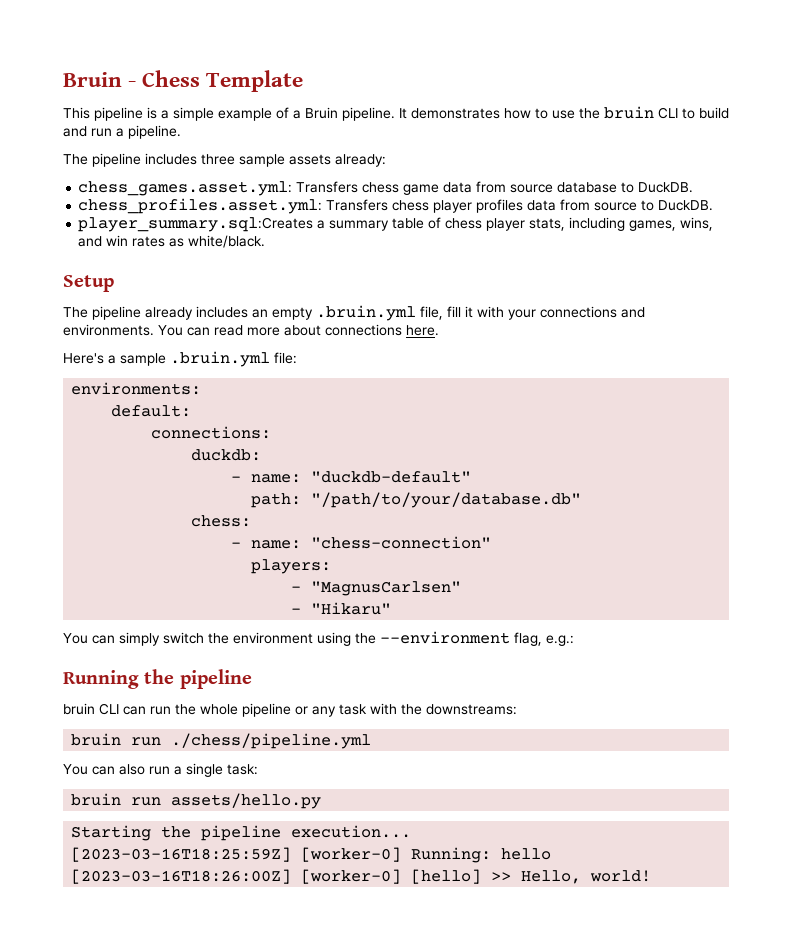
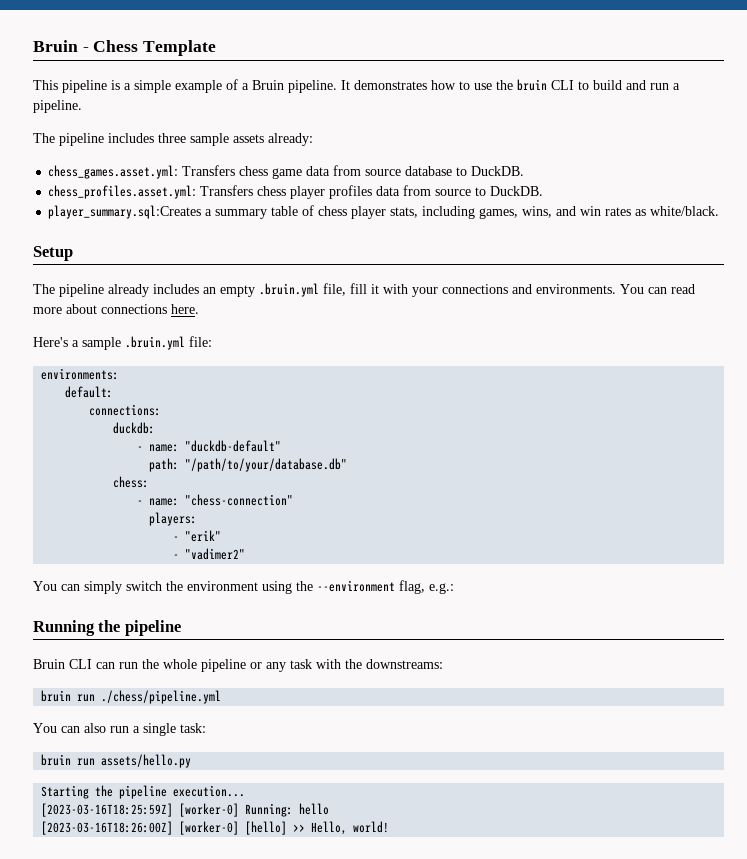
[311,581,462,596] [291,602,392,615] "MagnusCarlsen" // - "Hikaru" -> [185,530,222,542] [173,548,246,560] "erik" // - "vadimer2"
[63,703,95,715] bruin -> [33,659,65,669] Bruin

